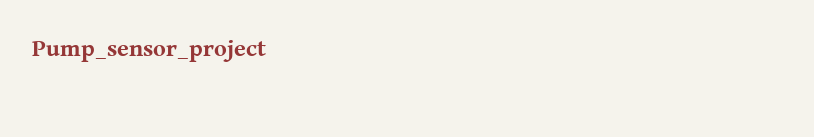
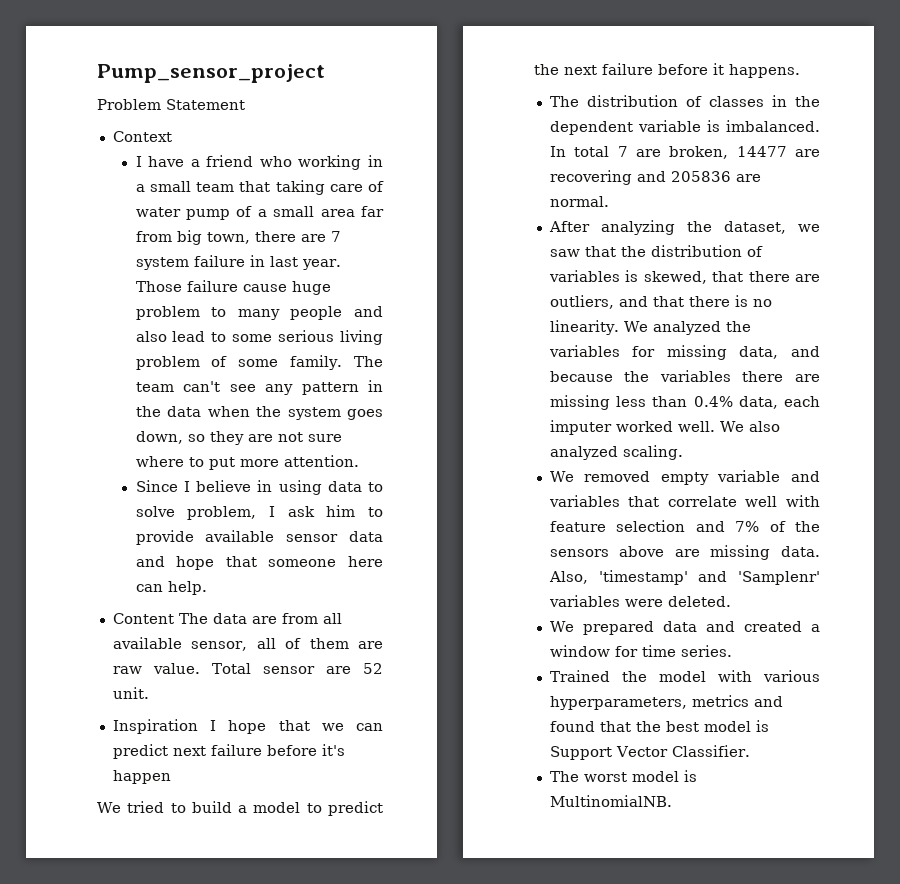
(266, 51) none -> [97,99,245,110] [112,131,172,142] [135,155,383,170] [135,180,384,195] [135,206,384,220] [135,230,341,245] [135,255,341,270] [135,280,331,295] [135,306,383,320] [135,330,383,345] [135,355,383,370] [135,380,383,395] [135,406,383,420] [135,431,342,445] [135,455,359,470] [135,480,383,495] [135,505,383,520] [135,530,383,545] [135,556,383,570] [135,581,207,595] [112,613,342,624] [112,637,384,651] [112,663,383,674] [112,687,149,699] [112,719,383,734] [112,744,345,759] [112,770,171,784] [97,801,383,816] [534,63,800,78] [549,95,820,107] [549,120,820,135] [549,146,820,159] [549,170,761,185] [549,196,609,207] [548,220,820,235] [549,245,763,257] [548,270,820,284] [549,295,772,309] [549,320,751,335] [548,345,820,360] [549,370,820,382] [549,395,820,410] [549,420,780,435] [549,445,683,460] [549,470,820,485] [548,495,820,507] [549,520,820,532] [549,545,820,560] [548,570,820,585] [548,595,731,607] [549,621,820,635] [549,645,732,657] [549,670,820,682] [549,695,783,710] [549,720,769,732] [549,745,750,760] [549,770,697,782] [549,795,672,807] // Problem Statement // Context // I have a friend who working in a small team that taking care of water pump of a small area far from big town, there are 7 system failure in last year. Those failure cause huge problem to many people and also lead to some serious living problem of some family. The team can't see any pattern in the data when the system goes down, so they are not sure where to put more attention. // Since I believe in using data to solve problem, I ask him to provide available sensor data and hope that someone here can help. // Content The data are from all available sensor, all of them are raw value. Total sensor are 52 unit. // Inspiration I hope that we can predict next failure before it's happen // We tried to build a model to predict the next failure before it happens. // The distribution of classes in the dependent variable is imbalanced. In total 7 are broken, 14477 are recovering and 205836 are normal. // After analyzing the dataset, we saw that the distribution of variables is skewed, that there are outliers, and that there is no linearity. We analyzed the variables for missing data, and because the variables there are missing less than 0.4% data, each imputer worked well. We also analyzed scaling. // We removed empty variable and variables that correlate well with feature selection and 7% of the sensors above are missing data. Also, 'timestamp' and 'Samplenr' variables were deleted. // We prepared data and created a window for time series. // Trained the model with various hyperparameters, metrics and found that the best model is Support Vector Classifier. // The worst model is MultinomialNB.

